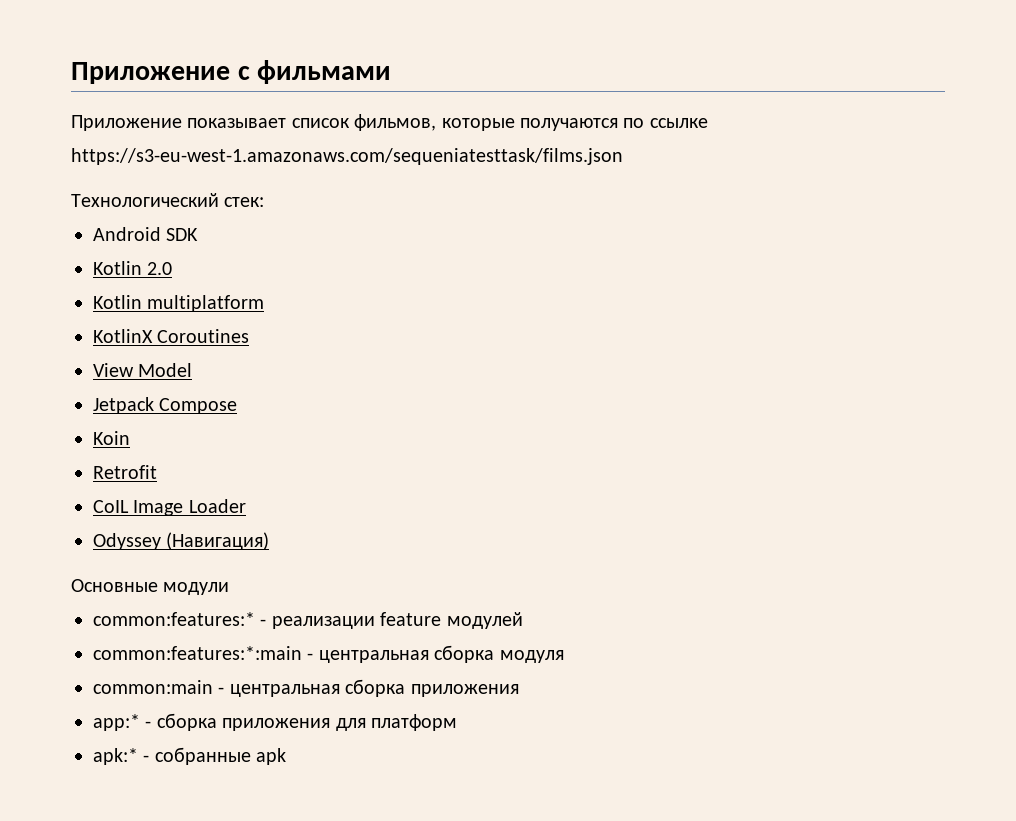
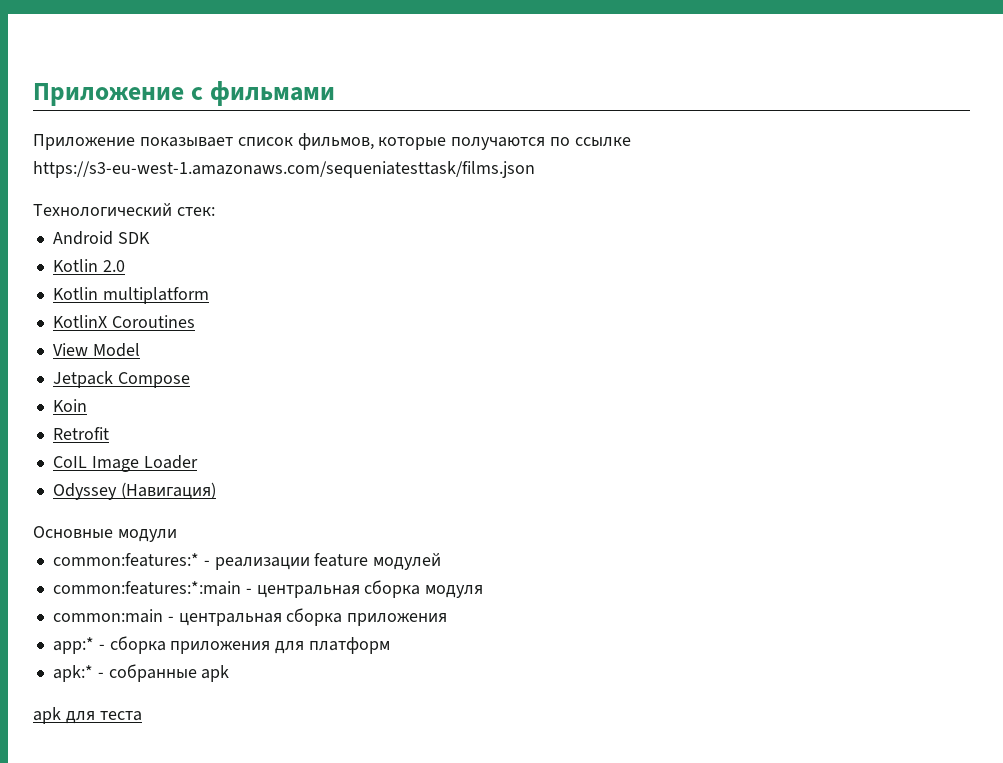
(287, 756) none -> [33,707,142,724] // apk для теста

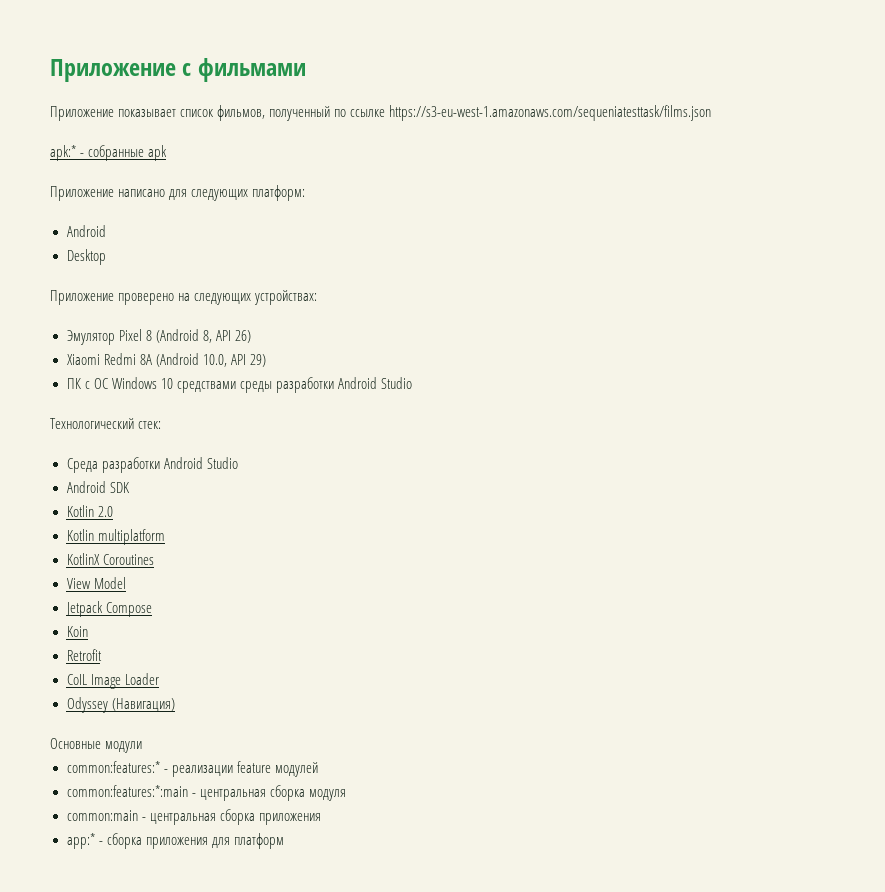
[378,137,546,150] которые получаются -> [269,106,331,121] полученный
[33,203,215,217] Технологический стек: -> [50,145,168,161] [50,185,306,201] [66,225,106,237] [66,249,106,265] [50,290,318,305] [66,329,251,345] [66,353,266,367] [66,377,412,393] [50,418,162,429] [66,457,238,473] apk:* - собранные apk // Приложение написано для следующих платформ: // Android // Desktop // Приложение проверено на следующих устройствах: // Эмулятор Pixel 8 (Android 8, API 26) // Xiaomi Redmi 8A (Android 10.0, API 29) // ПК с ОС Windows 10 средствами среды разработки Android Studio // Технологический стек: // Среда разработки Android Studio
[52,664,230,682] [33,707,142,724] // apk:* - собранные apk // apk для теста -> (284, 841) none

